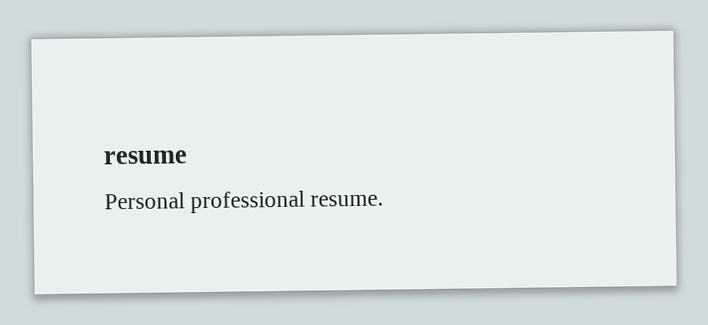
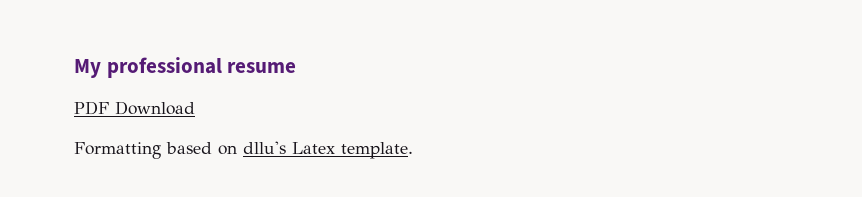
(103, 157) none -> [74,57,222,78] My professional
[104,190,385,214] Personal professional resume. -> [74,101,195,115] [74,141,413,159] PDF Download // Formatting based on dllu's Latex template.

